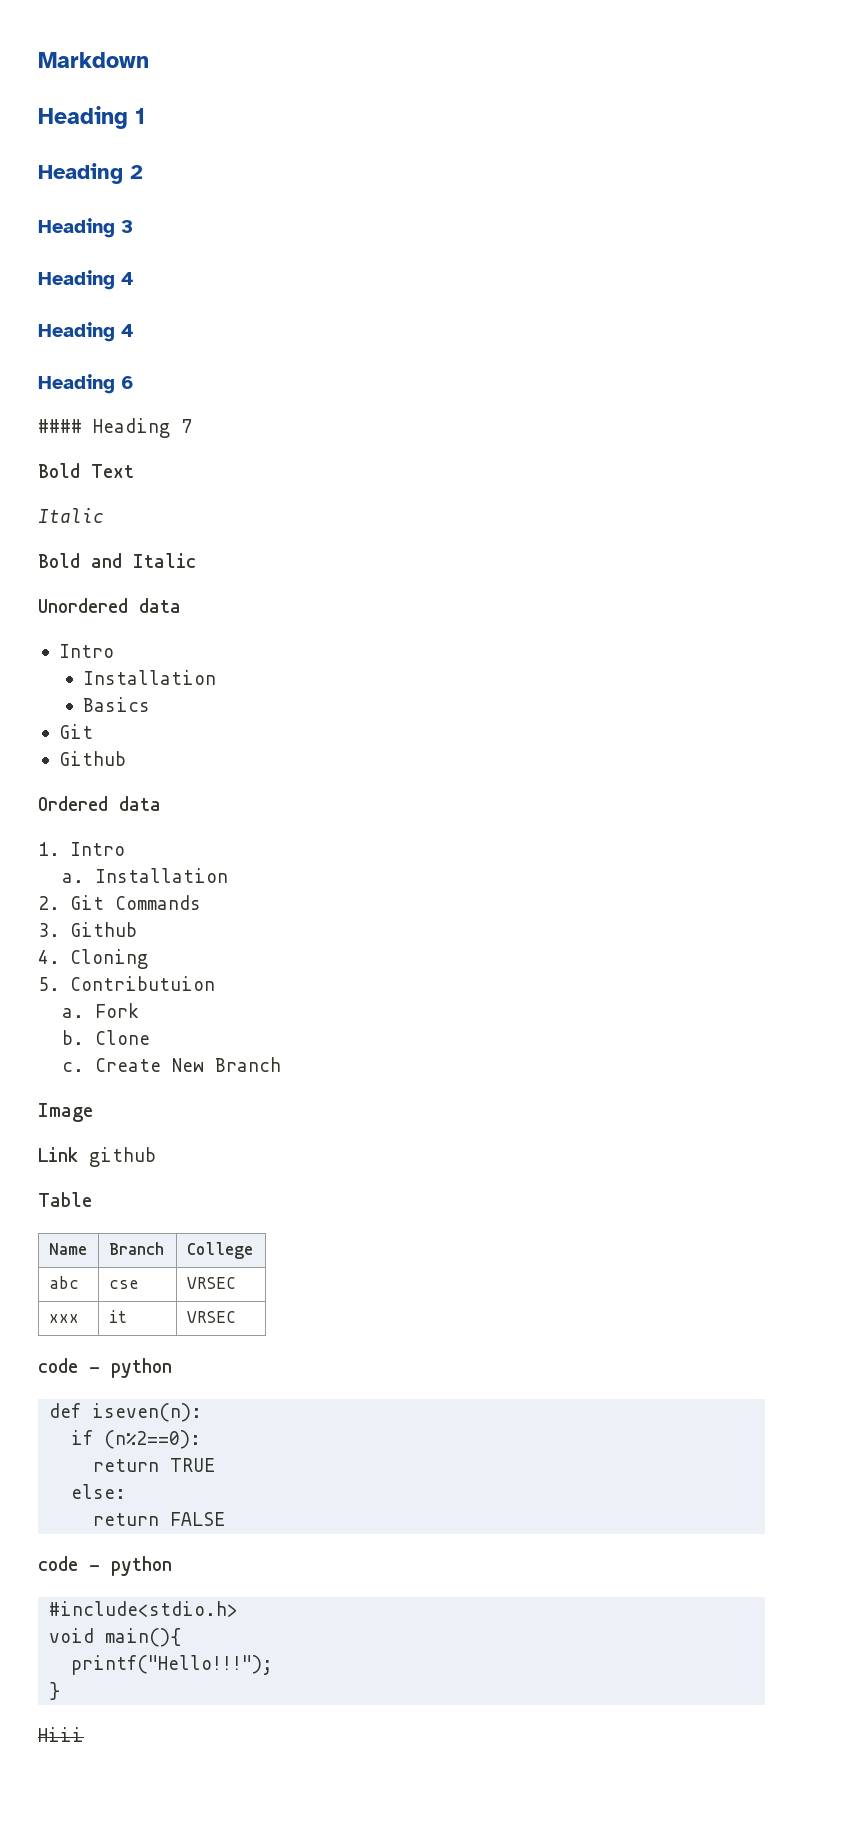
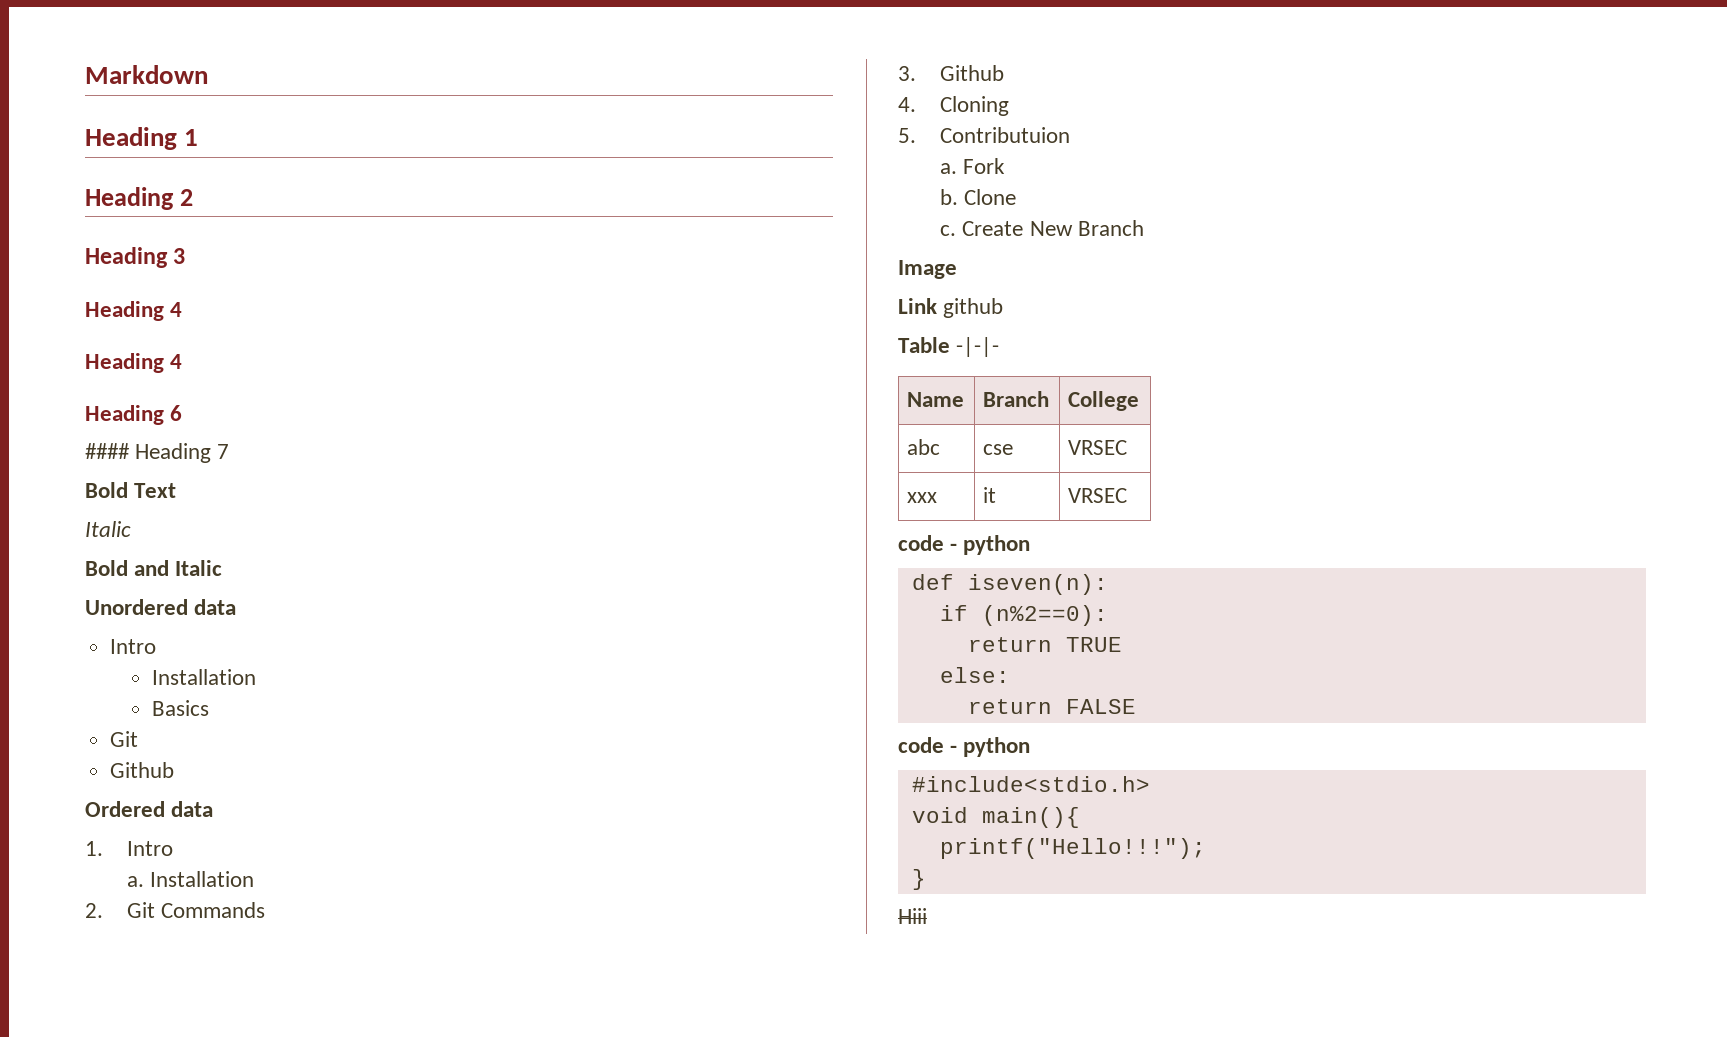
(92, 1199) none -> [956,337,1000,357] -|-|-

